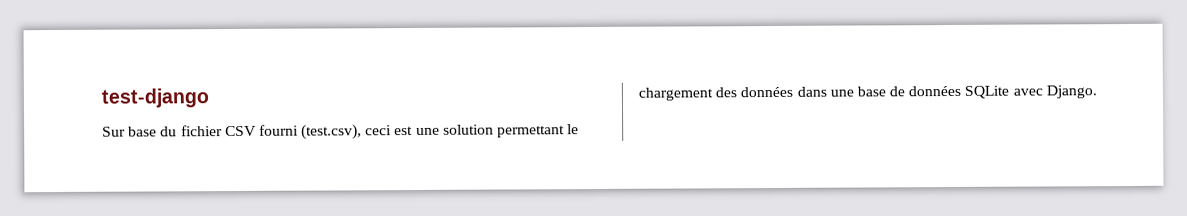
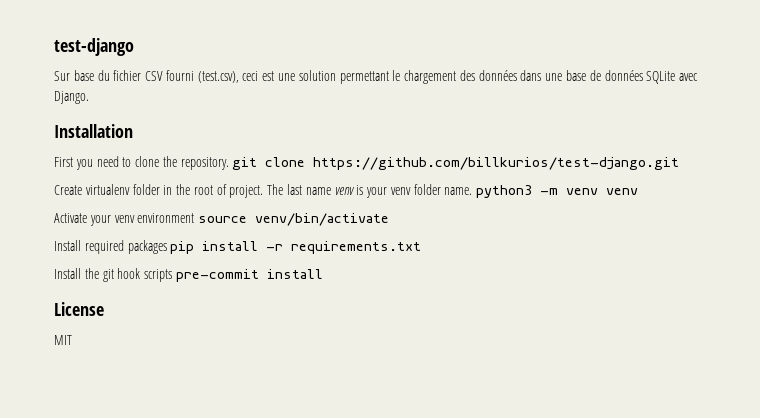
(1097, 92) none -> [54,124,133,138] [54,156,680,170] [54,184,639,198] [54,213,390,226] [54,240,422,254] [54,268,323,282] [54,302,104,316] [54,335,72,345] // Installation // First you need to clone the repository. git clone https://github.com/billkurios/test-django.git // Create virtualenv folder in the root of project. The last name venv is your venv folder name. python3 -m venv venv // Activate your venv environment source venv/bin/activate // Install required packages pip install -r requirements.txt // Install the git hook scripts pre-commit install // License // MIT

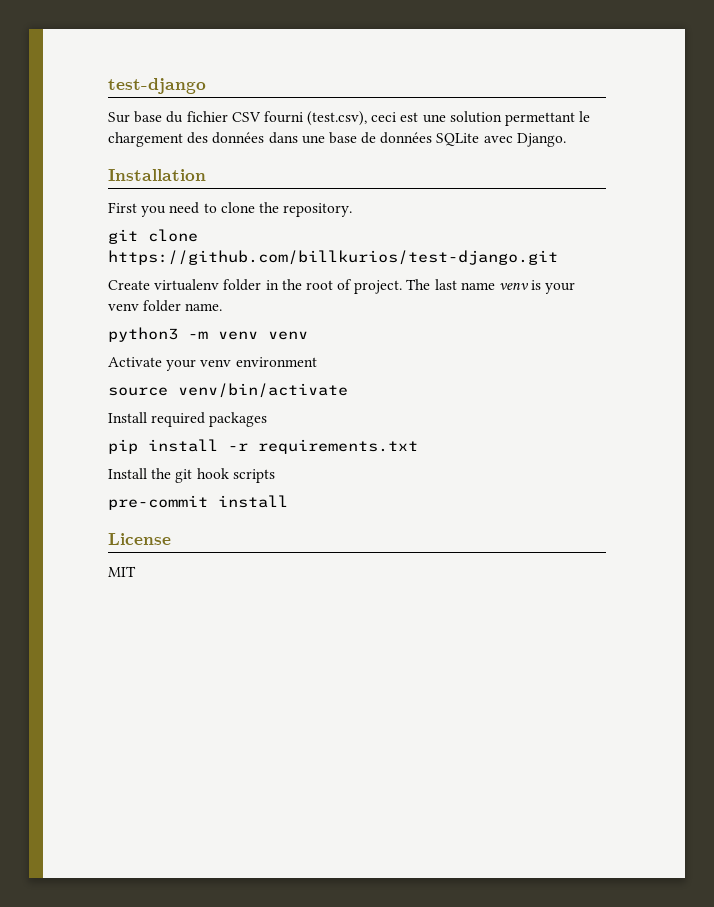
(229, 163) none -> (353, 210) //
(473, 191) none -> (223, 307) //
(195, 218) none -> (317, 362) //
(167, 247) none -> (268, 419) //
(173, 275) none -> (275, 476) //

